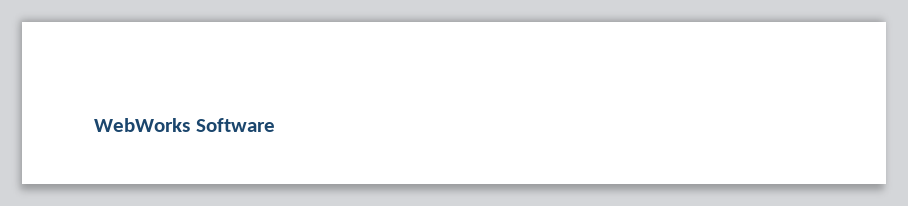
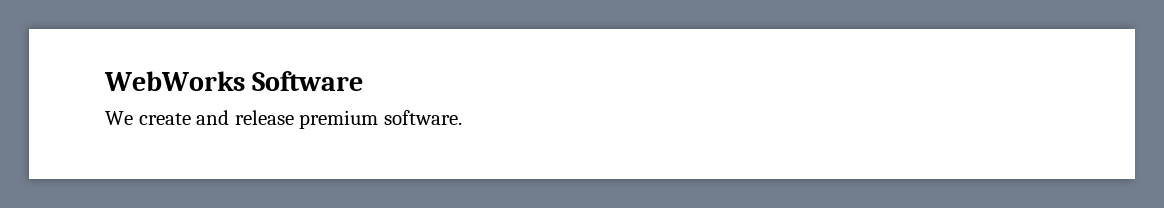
(275, 125) none -> [105,110,462,129] // We create and release premium software.

